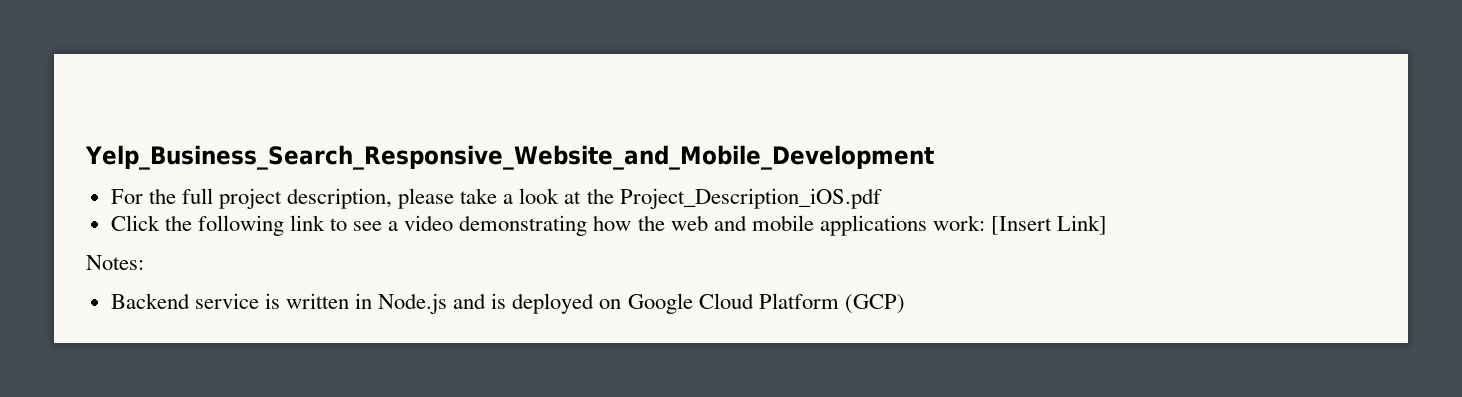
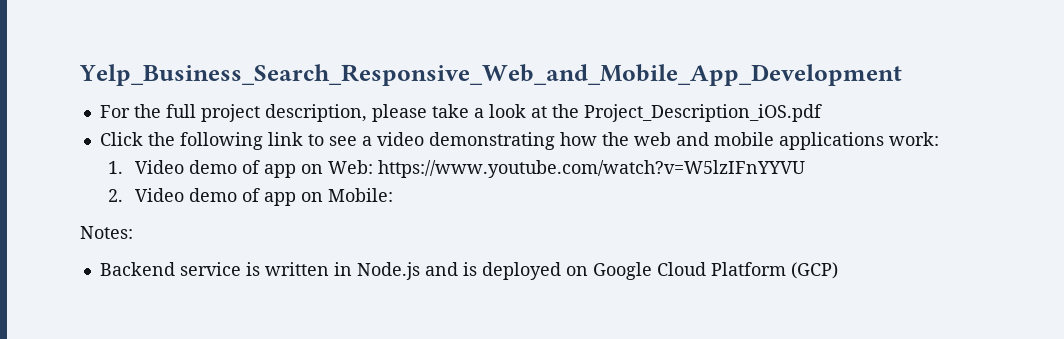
[85,145,934,170] Yelp_Business_Search_Responsive_Website_and_Mobile_Development -> [79,64,902,86] Yelp_Business_Search_Responsive_Web_and_Mobile_App_Development
[990,215,1108,235] [Insert Link] -> [107,160,806,178] [107,188,394,206] // 1. Video demo of app on Web: https://www.youtube.com/watch?v=W5lzIFnYYVU // 2. Video demo of app on Mobile:

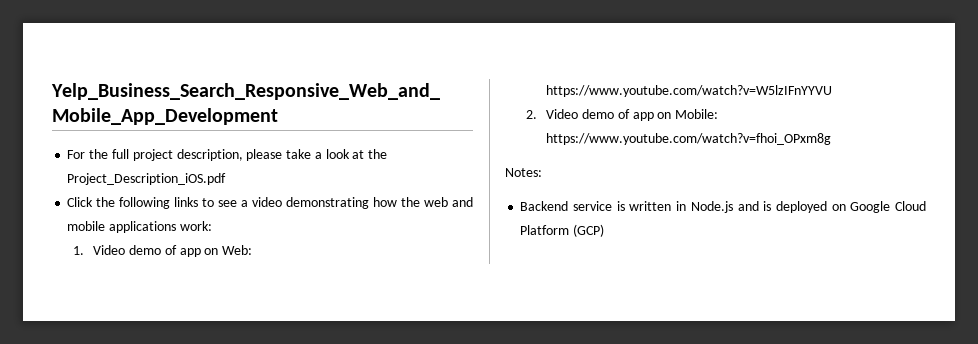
[267,132,303,146] link -> [174,197,199,207] links
(394, 195) none -> [546,133,832,145] https://www.youtube.com/watch?v=fhoi_OPxm8g

